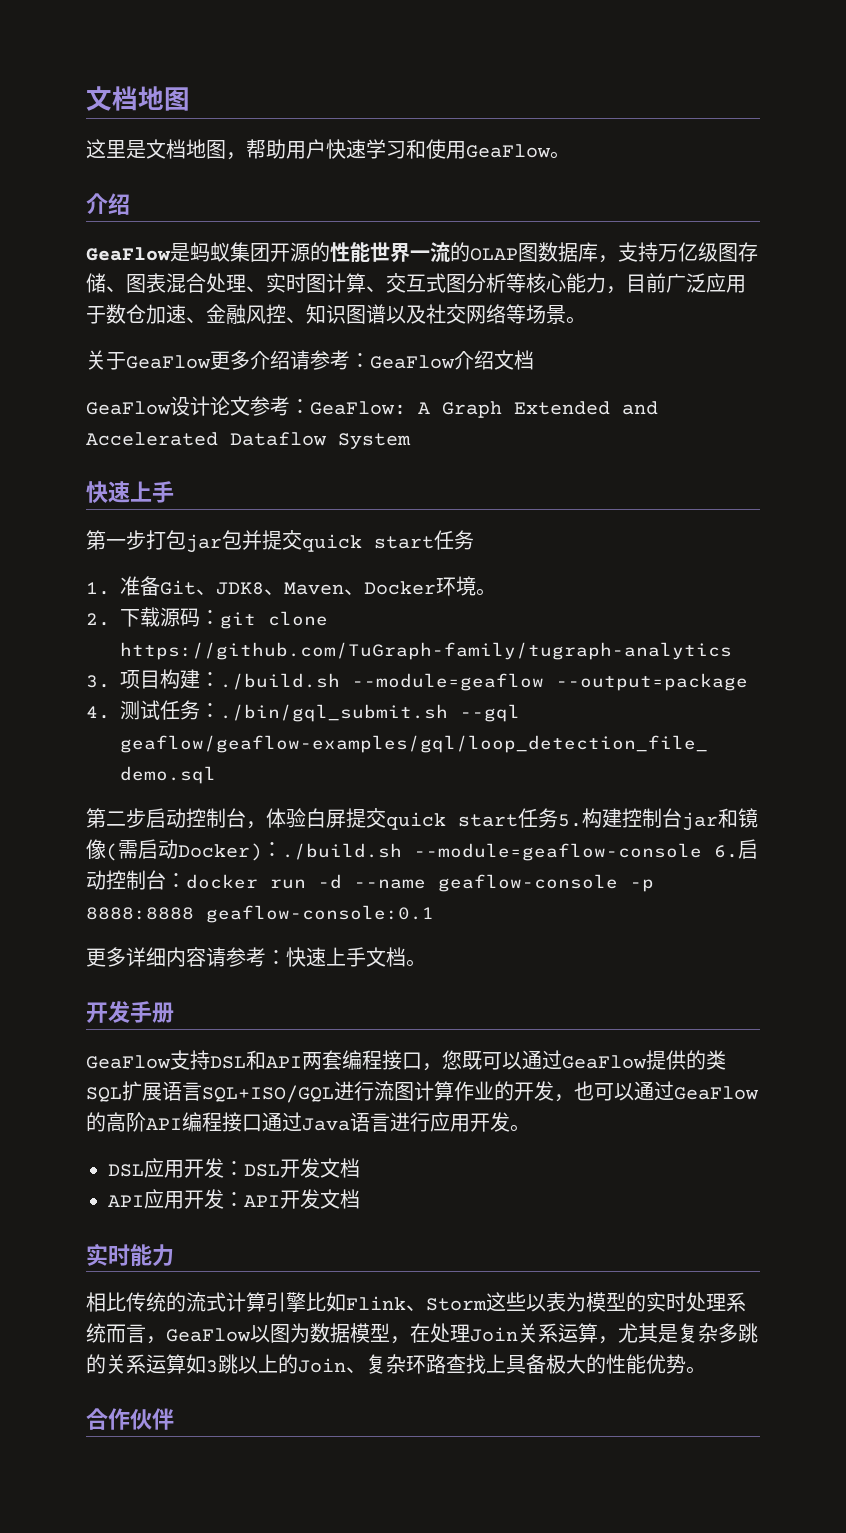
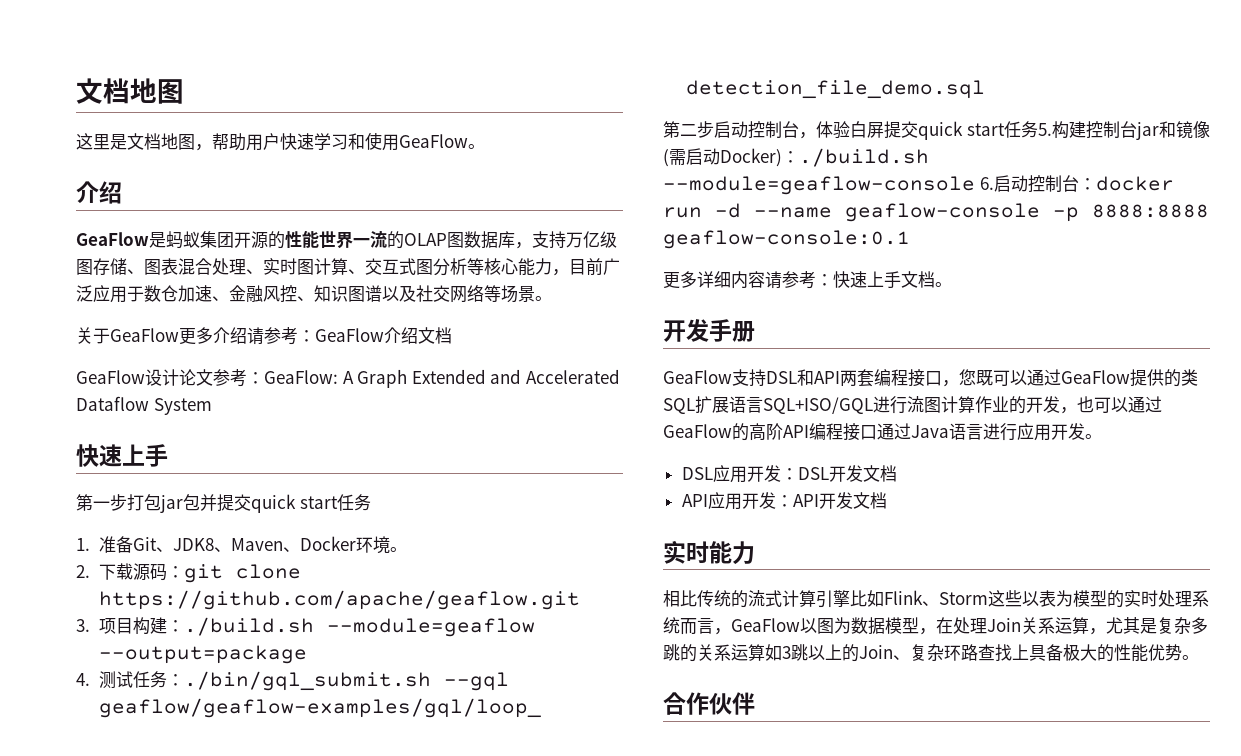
[120,642,732,660] https://github.com/TuGraph-family/tugraph-analytics -> [99,590,581,610] https://github.com/apache/geaflow.git

